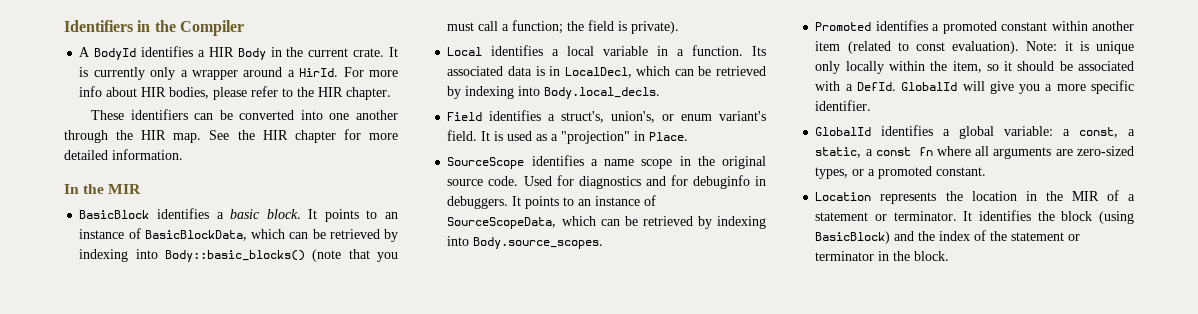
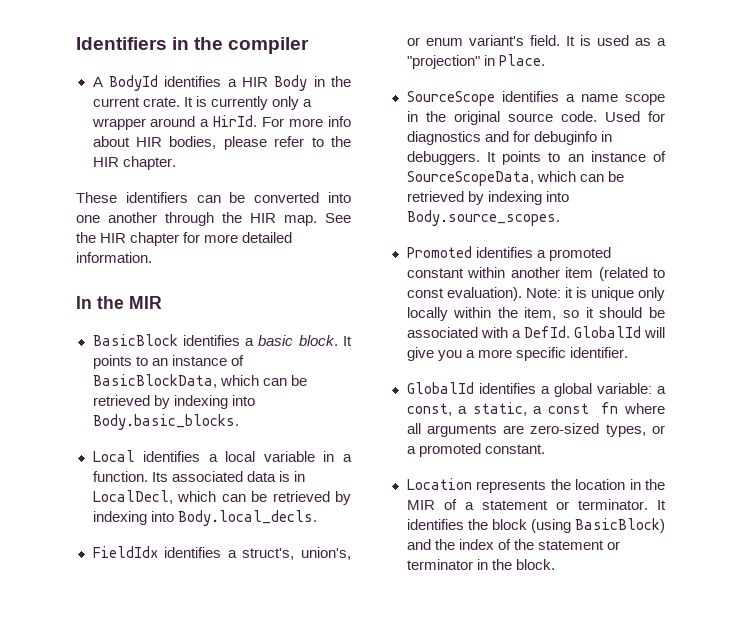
[179,20,244,36] Compiler -> [228,37,310,54] compiler
[165,249,398,262] [447,20,680,34] Body::basic_blocks() (note that you must call a function; the field is private). -> [92,414,239,430] Body.basic_blocks.
[447,112,483,121] Field -> [92,546,158,558] FieldIdx

